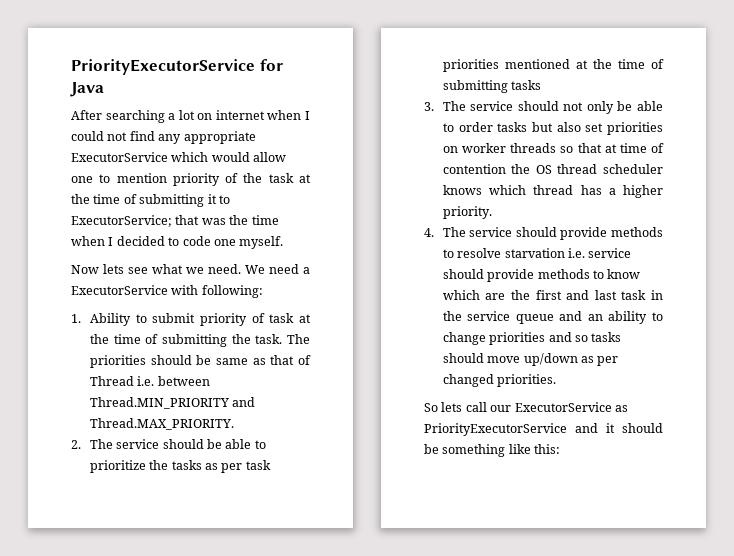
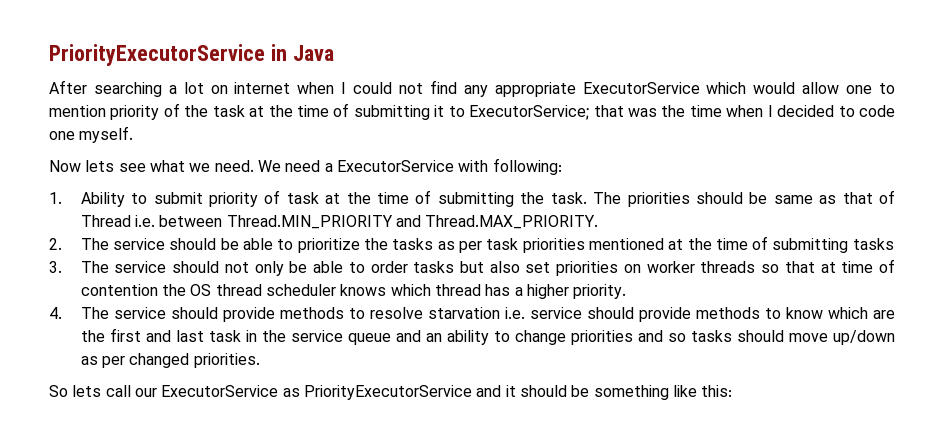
[71,59,283,75] PriorityExecutorService for -> [49,44,287,66] PriorityExecutorService in

